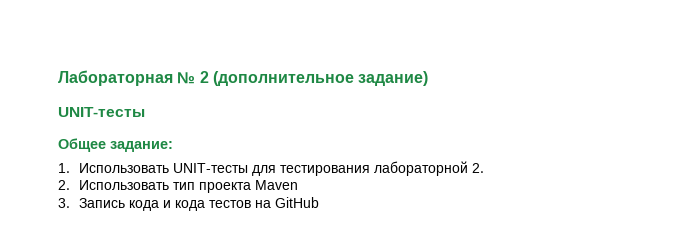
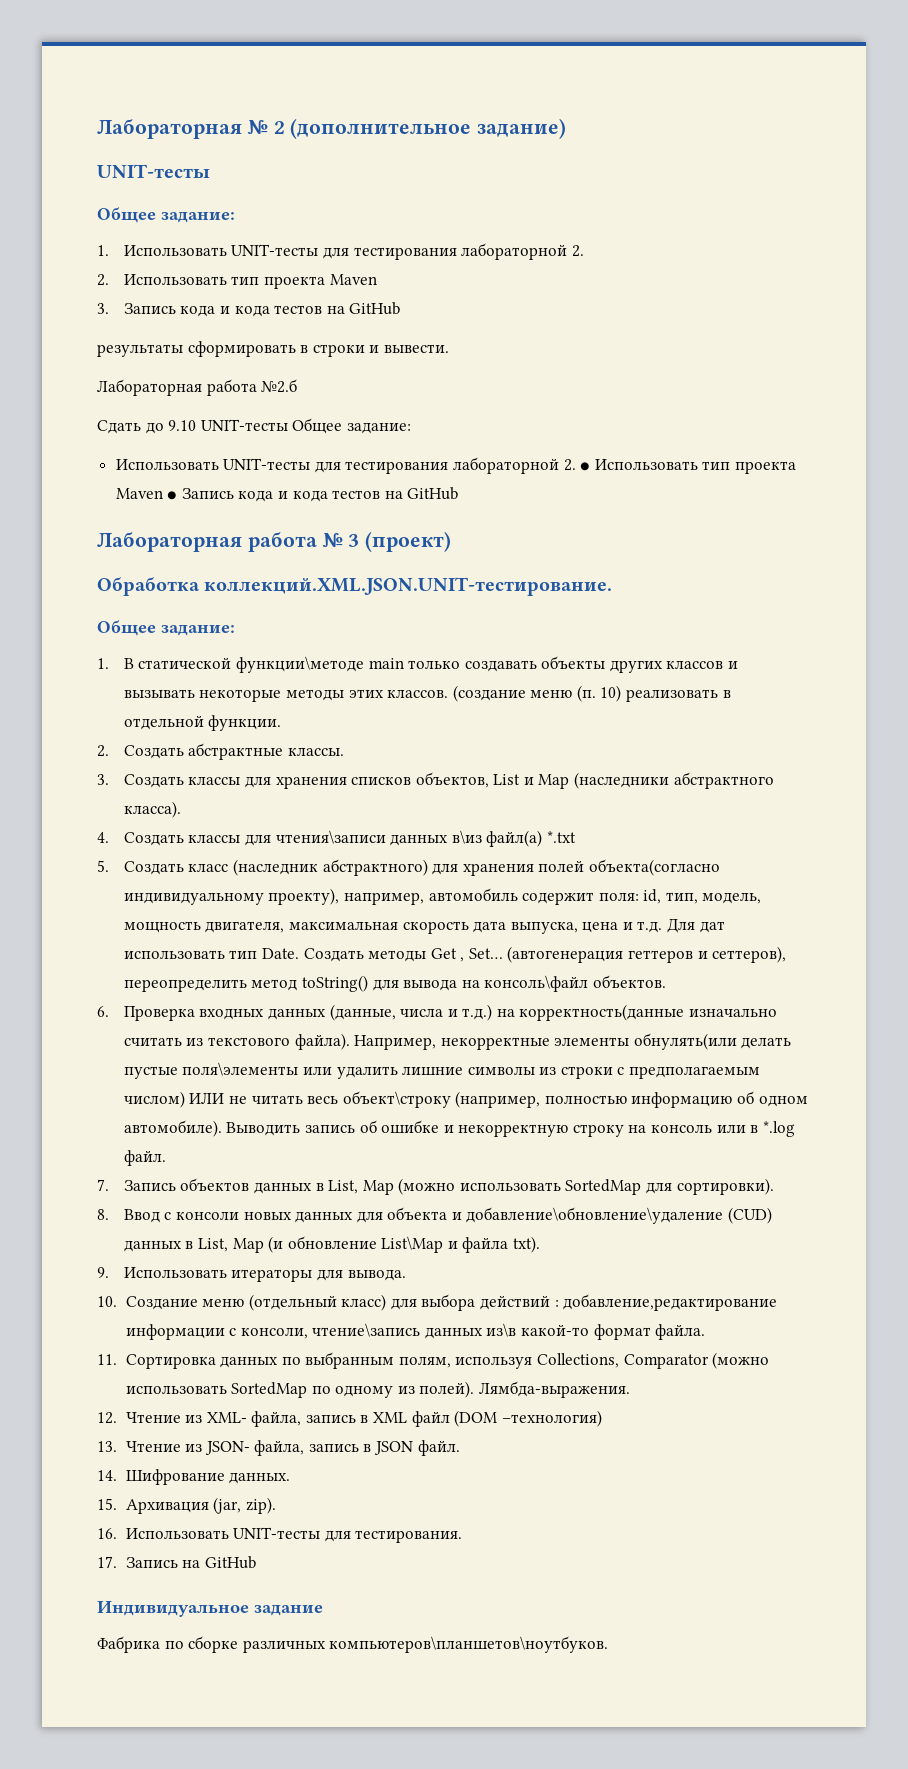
(320, 202) none -> [97,341,449,357] [97,379,298,396] [97,418,411,434] [115,457,797,474] [115,487,459,502] [97,531,452,552] [97,577,613,596] [97,620,235,636] [97,656,739,673] [123,685,731,702] [123,715,282,731] [97,743,344,760] [97,772,774,789] [123,801,181,818] [97,830,576,847] [97,859,720,876] [123,888,762,905] [123,918,725,934] [123,946,787,963] [123,975,666,992] [97,1004,778,1021] [123,1033,792,1050] [123,1062,761,1079] [123,1091,808,1108] [123,1120,795,1137] [123,1150,166,1166] [97,1178,774,1195] [97,1207,773,1224] [123,1236,541,1253] [97,1267,406,1282] [97,1294,778,1311] [125,1323,706,1340] [97,1352,770,1369] [125,1381,631,1398] [97,1410,602,1427] [97,1440,460,1456] [97,1469,291,1485] [97,1497,276,1514] [97,1527,463,1543] [97,1556,256,1569] [97,1601,323,1617] [97,1636,609,1653] // результаты сформировать в строки и вывести. // Лабораторная работа №2.б // Сдать до 9.10 UNIT-тесты Общее задание: // Использовать UNIT-тесты для тестирования лабораторной 2. ● Использовать тип проекта Maven ● Запись кода и кода тестов на GitHub // Лабораторная работа № 3 (проект) // Обработка коллекций.XML.JSON.UNIT-тестирование. // Общее задание: // 1. В статической функции\методе main только создавать объекты других классов и вызывать некоторые методы этих классов. (создание меню (п. 10) реализовать в отдельной функции. // 2. Создать абстрактные классы. // 3. Создать классы для хранения списков объектов, List и Map (наследники абстрактного класса). // 4. Создать классы для чтения\записи данных в\из файл(а) *.txt // 5. Создать класс (наследник абстрактного) для хранения полей объекта(согласно индивидуальному проекту), например, автомобиль содержит поля: id, тип, модель, мощность двигателя, максимальная скорость дата выпуска, цена и т.д. Для дат использовать тип Date. Создать методы Get , Set… (автогенерация геттеров и сеттеров), переопределить метод toString() для вывода на консоль\файл объектов. // 6. Проверка входных данных (данные, числа и т.д.) на корректность(данные изначально считать из текстового файла). Например, некорректные элементы обнулять(или делать пустые поля\элементы или удалить лишние символы из строки с предполагаемым числом) ИЛИ не читать весь объект\строку (например, полностью информацию об одном автомобиле). Выводить запись об ошибке и некорректную строку на консоль или в *.log файл. // 7. Запись объектов данных в List, Map (можно использовать SortedMap для сортировки). // 8. Ввод с консоли новых данных для объекта и добавление\обновление\удаление (CUD) данных в List, Map (и обновление List\Мap и файла txt). // 9. Использовать итераторы для вывода. // 10. Создание меню (отдельный класс) для выбора действий : добавление,редактирование информации с консоли, чтение\запись данных из\в какой-то формат файла. // 11. Сортировка данных по выбранным полям, используя Сollections, Соmparator (можно использовать SortedMap по одному из полей). Лямбда-выражения. // 12. Чтение из XML- файла, запись в XML файл (DOM –технология) // 13. Чтение из JSON- файла, запись в JSON файл. // 14. Шифрование данных. // 15. Архивация (jar, zip). // 16. Использовать UNIT-тесты для тестирования. // 17. Запись на GitHub // Индивидуальное задание // Фабрика по сборке различных компьютеров\планшетов\ноутбуков.

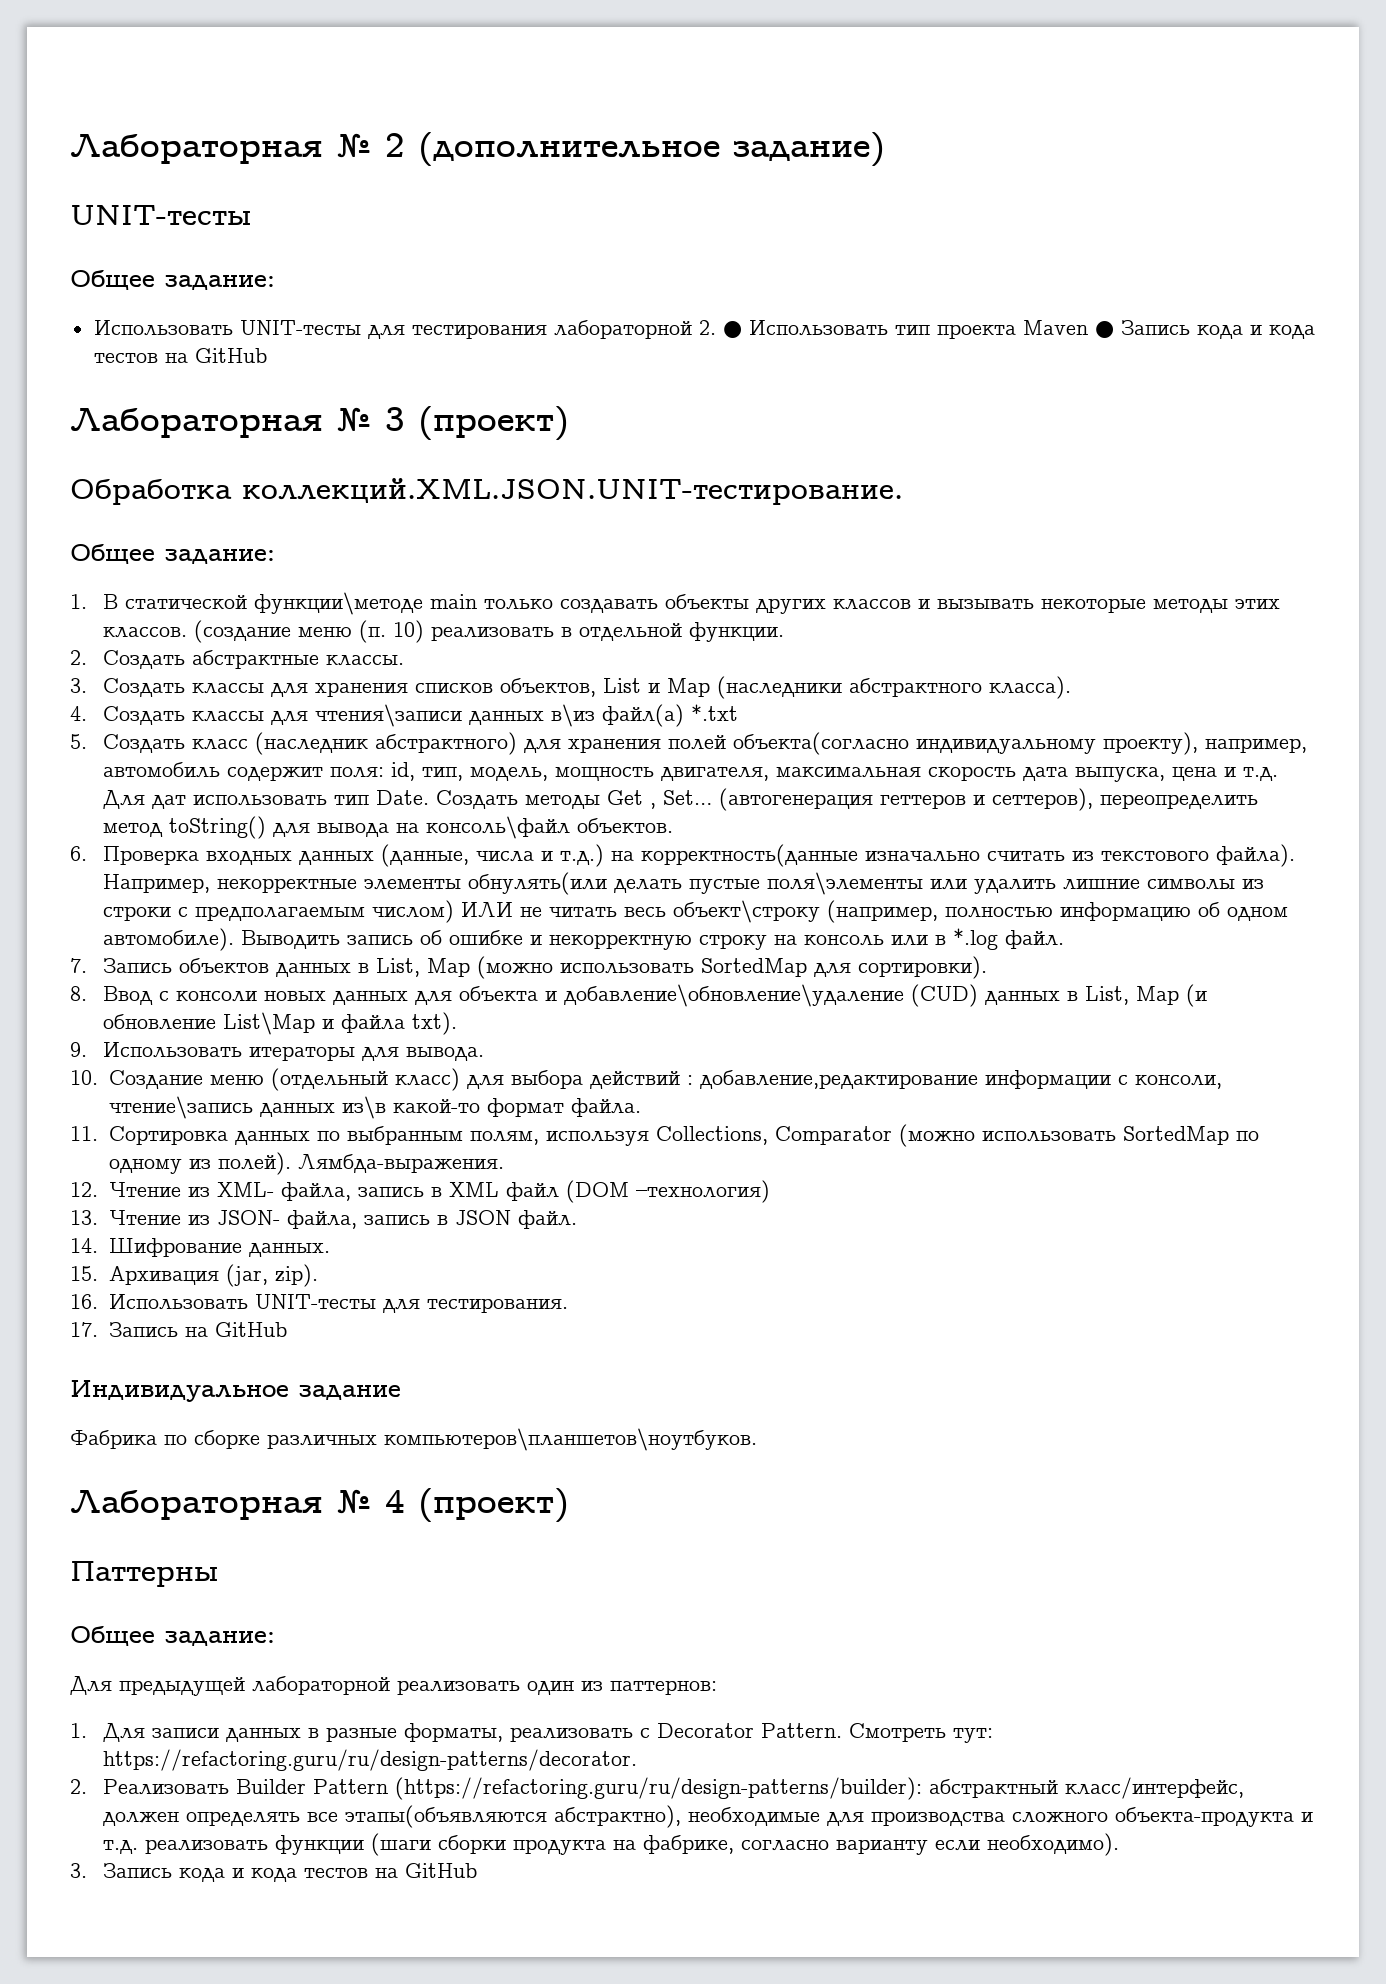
[97,243,584,260] [97,274,377,289] [97,302,401,317] [97,341,449,357] [97,379,298,396] [97,418,411,434] // 1. Использовать UNIT-тесты для тестирования лабораторной 2. // 2. Использовать тип проекта Maven // 3. Запись кода и кода тестов на GitHub // результаты сформировать в строки и вывести. // Лабораторная работа №2.б // Сдать до 9.10 UNIT-тесты Общее задание: -> (275, 282) none
[247,532,317,552] работа -> (323, 423) none
(609, 1644) none -> [70,1488,569,1523] [70,1561,218,1587] [70,1626,275,1646] [70,1676,717,1696] [70,1723,993,1743] [102,1749,637,1771] [70,1777,1244,1800] [102,1805,1313,1828] [102,1833,1119,1856] [70,1863,477,1882] // Лабораторная № 4 (проект) // Паттерны // Общее задание: // Для предыдущей лабораторной реализовать один из паттернов: // 1. Для записи данных в разные форматы, реализовать с Decorator Pattern. Cмотреть тут: https://refactoring.guru/ru/design-patterns/decorator. // 2. Реализовать Builder Pattern (https://refactoring.guru/ru/design-patterns/builder): абстрактный класс/интерфейс, должен определять все этапы(объявляются абстрактно), необходимые для производства сложного объекта-продукта и т.д. реализовать функции (шаги сборки продукта на фабрике, согласно варианту если необходимо). // 3. Запись кода и кода тестов на GitHub

